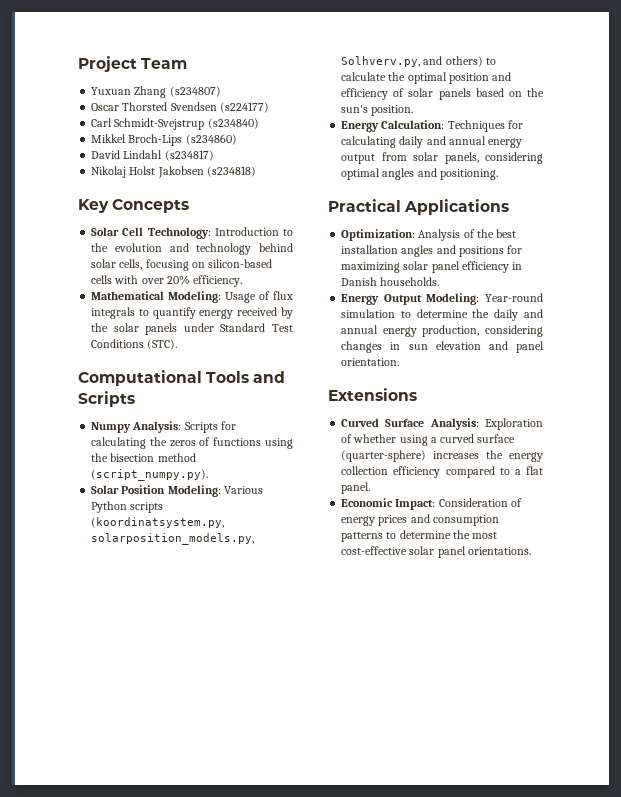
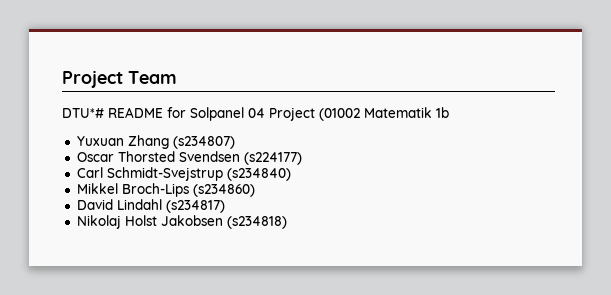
(188, 63) none -> [62,107,449,121] // DTU*# README for Solpanel 04 Project (01002 Matematik 1b
[78,199,190,213] [91,227,294,239] [91,243,293,255] [91,259,273,271] [91,275,243,287] [91,291,293,303] [91,307,293,319] [91,323,293,335] [91,339,178,350] [78,370,286,386] [78,391,135,407] [91,421,236,433] [91,437,293,449] [91,453,196,462] [91,469,209,481] [91,485,263,497] [91,501,164,513] [91,517,225,528] [91,533,255,545] [341,56,496,67] [341,72,512,84] [341,88,544,100] [341,105,414,116] [341,120,523,132] [341,136,523,148] [341,152,543,164] [341,168,498,180] [328,199,510,215] [341,229,517,241] [341,245,523,257] [341,261,523,273] [341,277,440,286] [341,293,543,305] [341,309,543,321] [341,325,543,337] [341,341,544,353] [341,358,400,366] [328,388,417,401] [341,418,543,430] [341,434,516,446] [341,450,543,462] [341,466,543,478] [341,482,371,494] [341,498,522,510] [341,514,499,526] [341,530,498,542] [341,546,531,558] // Key Concepts // Solar Cell Technology: Introduction to the evolution and technology behind solar cells, focusing on silicon-based cells with over 20% efficiency. // Mathematical Modeling: Usage of flux integrals to quantify energy received by the solar panels under Standard Test Conditions (STC). // Computational Tools and Scripts // Numpy Analysis: Scripts for calculating the zeros of functions using the bisection method (script_numpy.py). // Solar Position Modeling: Various Python scripts (koordinatsystem.py, solarposition_models.py, Solhverv.py, and others) to calculate the optimal position and efficiency of solar panels based on the sun's position. // Energy Calculation: Techniques for calculating daily and annual energy output from solar panels, considering optimal angles and positioning. // Practical Applications // Optimization: Analysis of the best installation angles and positions for maximizing solar panel efficiency in Danish households. // Energy Output Modeling: Year-round simulation to determine the daily and annual energy production, considering changes in sun elevation and panel orientation. // Extensions // Curved Surface Analysis: Exploration of whether using a curved surface (quarter-sphere) increases the energy collection efficiency compared to a flat panel. // Economic Impact: Consideration of energy prices and consumption patterns to determine the most cost-effective solar panel orientations. -> (287, 222) none

